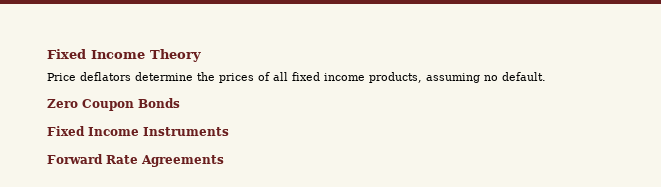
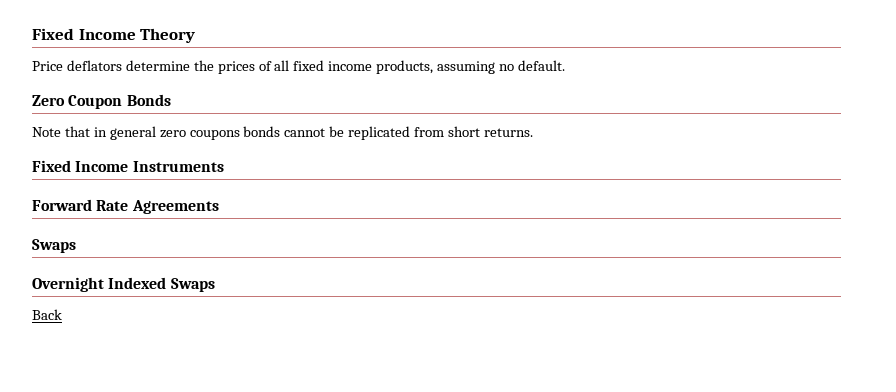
(180, 103) none -> [32,126,533,140] // Note that in general zero coupons bonds cannot be replicated from short returns.
(224, 161) none -> [32,239,76,253] [32,277,215,292] [32,309,62,320] // Swaps // Overnight Indexed Swaps // Back

